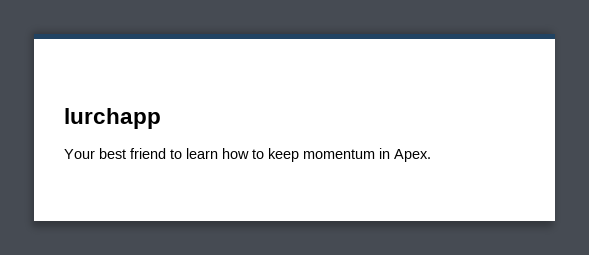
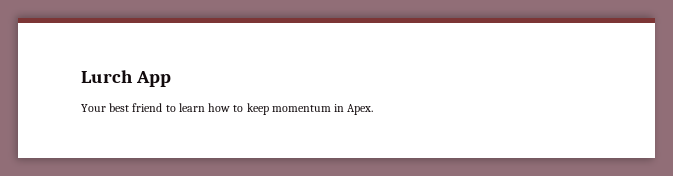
[64,108,161,129] lurchapp -> [81,70,171,87] Lurch App

